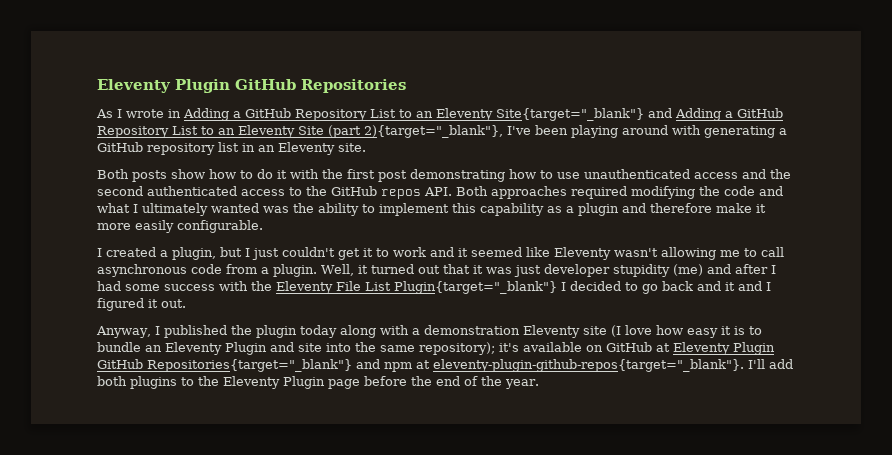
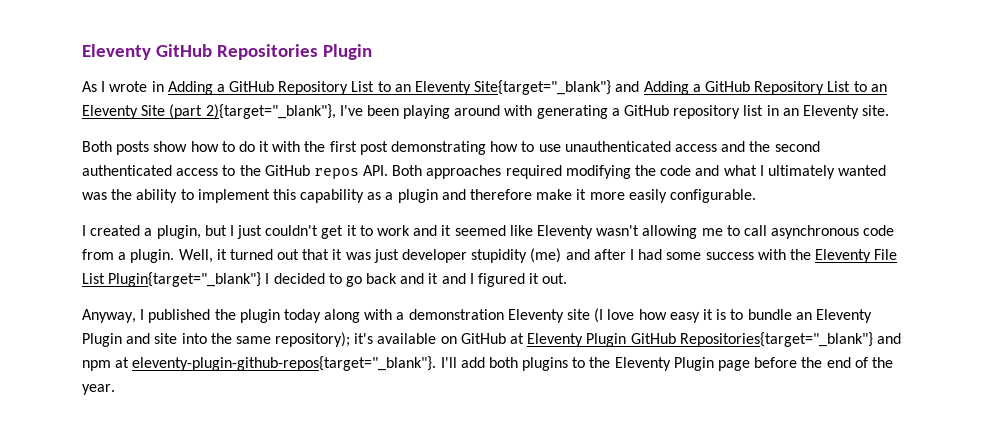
[97,79,230,93] Eleventy Plugin -> [82,44,151,60] Eleventy
(406, 86) none -> [323,44,373,60] Plugin

